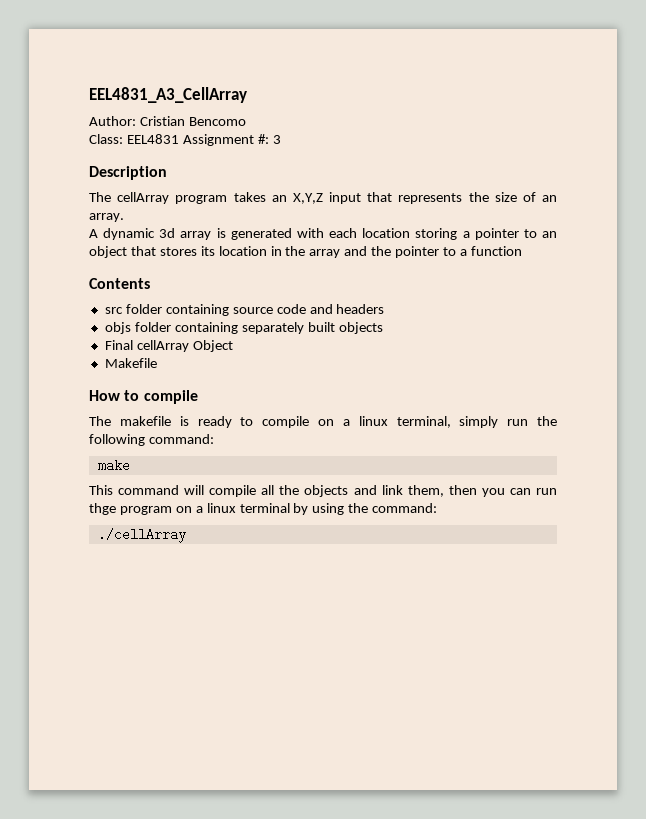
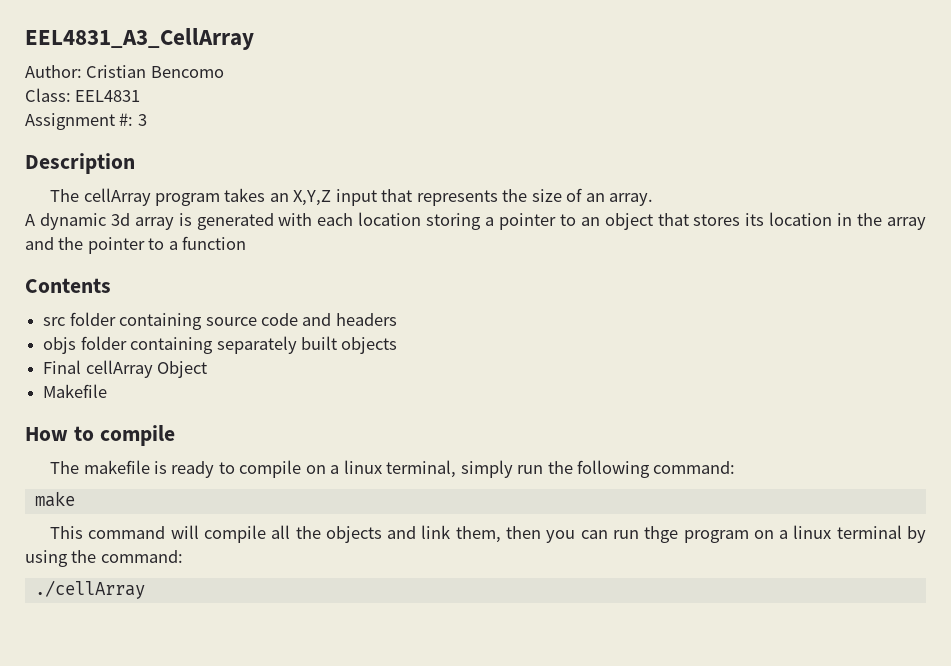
(179, 139) none -> (141, 96) //

